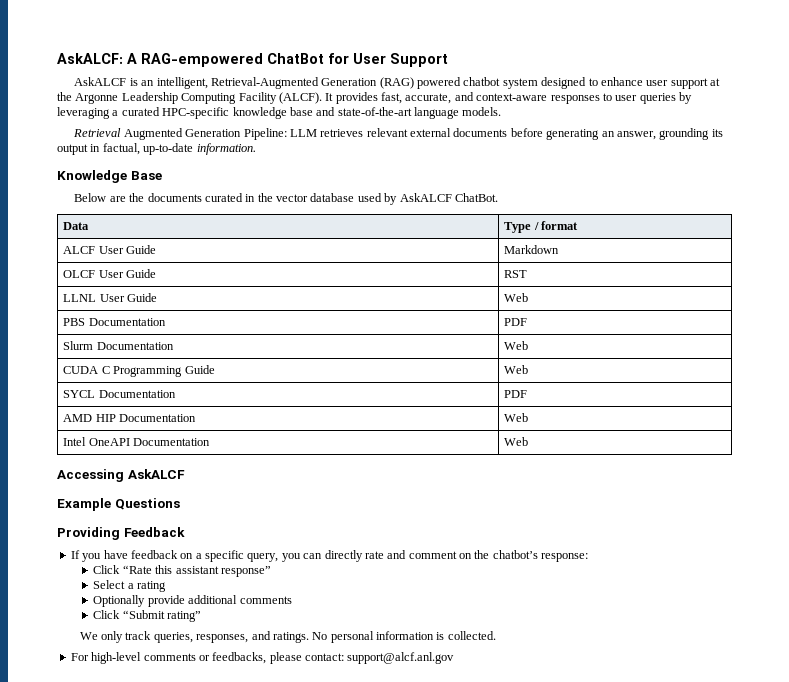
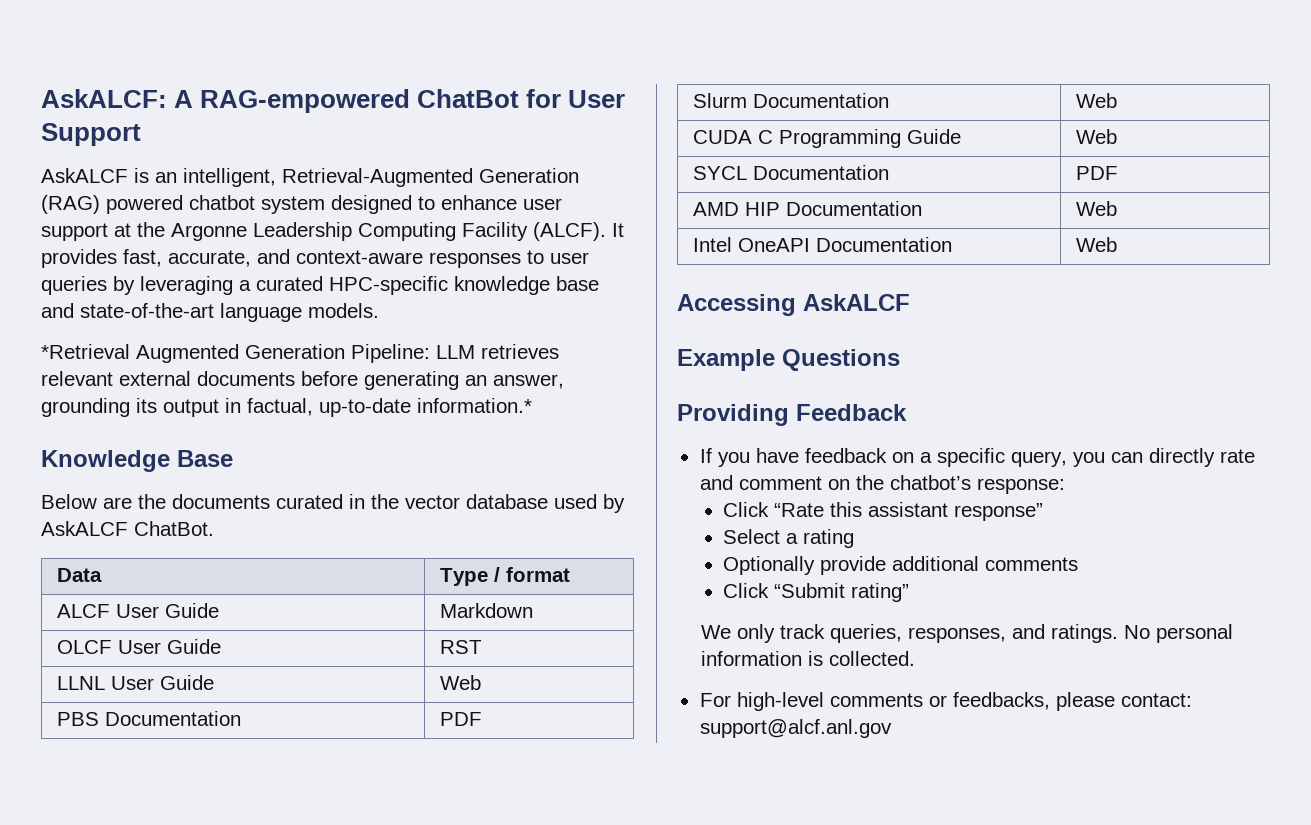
[73,128,122,137] Retrieval -> [41,344,130,359] *Retrieval
[196,143,256,155] information. -> [417,398,532,413] information.*

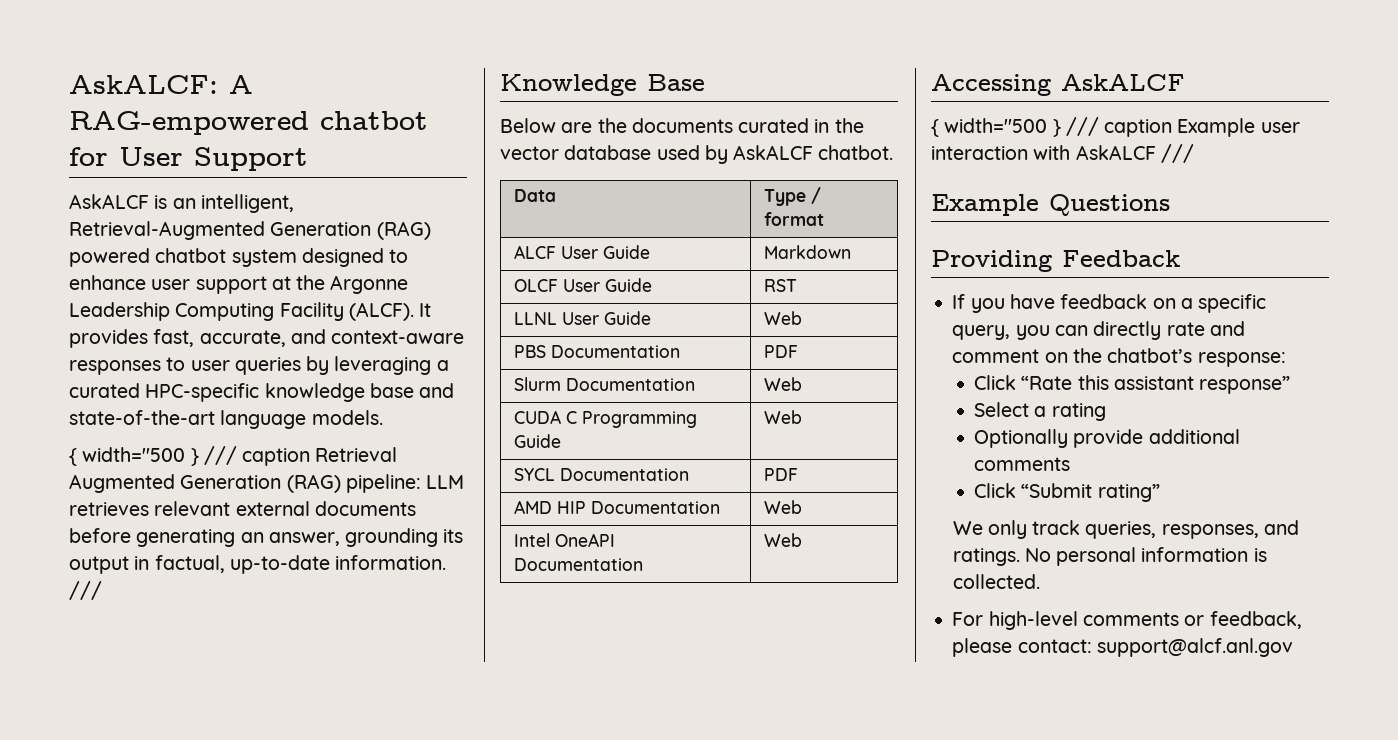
[417,89,520,108] ChatBot -> [320,111,428,130] chatbot
[41,344,430,363] *Retrieval Augmented Generation Pipeline: -> [69,446,398,466] [69,474,421,493] { width="500 } /// caption Retrieval Augmented Generation (RAG) pipeline:
[417,398,532,413] information.* -> [335,555,447,570] [69,581,102,600] information. ///
[134,521,214,536] ChatBot. -> [818,145,894,160] chatbot.
(910, 302) none -> [931,117,1300,137] [931,144,1194,163] // { width="500 } /// caption Example user interaction with AskALCF ///
[952,692,1050,710] feedbacks, -> [1209,611,1302,629] feedback,

